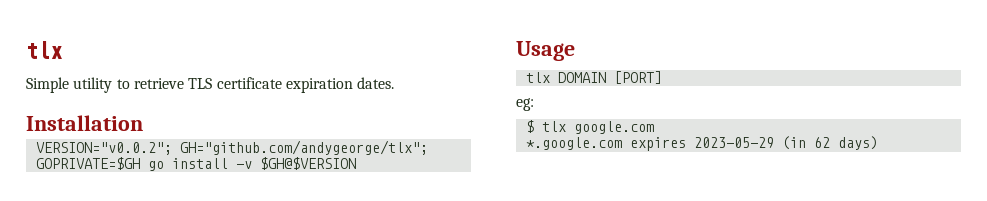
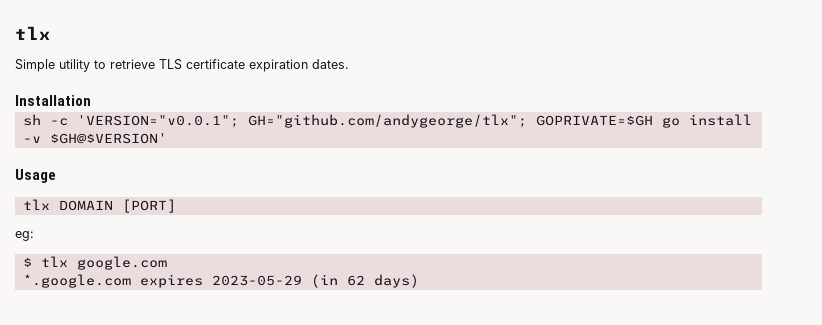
[35,142,172,155] VERSION="v0.0.2"; -> [22,114,239,128] sh -c 'VERSION="v0.0.1";
[259,157,356,170] $GH@$VERSION -> [49,133,167,144] $GH@$VERSION'

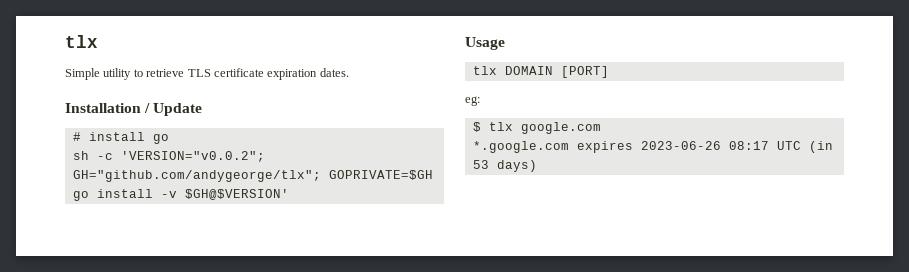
(91, 100) none -> [144,103,203,116] [72,132,169,144] / Update // # install go
[76,115,239,128] 'VERSION="v0.0.1"; -> [120,151,265,162] 'VERSION="v0.0.2";
[211,274,365,288] 2023-05-29 (in 62 -> [640,141,833,153] [472,160,489,169] 2023-06-26 08:17 UTC (in 53

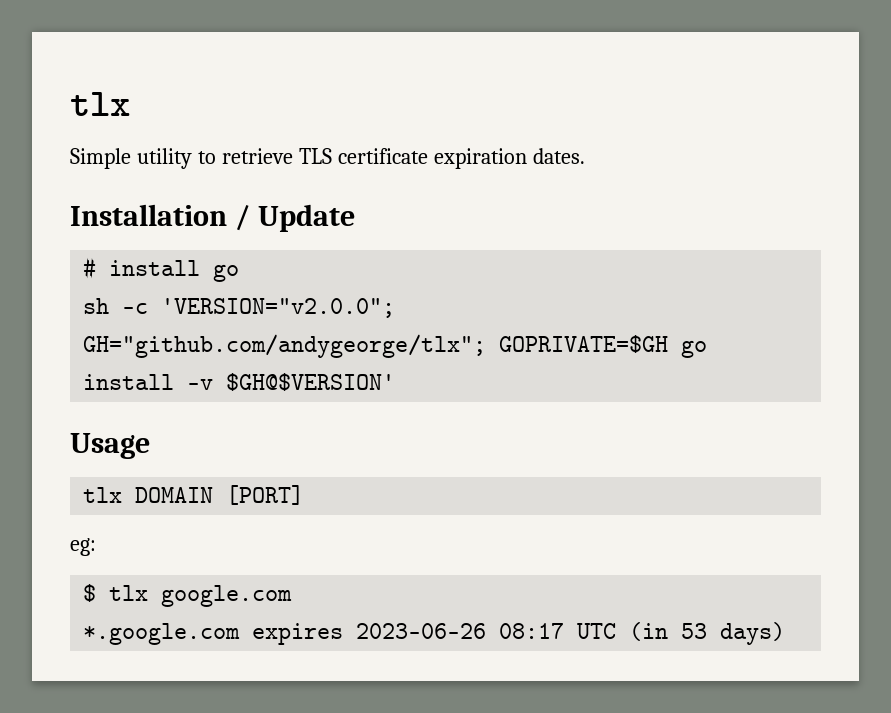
[120,151,265,162] 'VERSION="v0.0.2"; -> [161,298,396,318] 'VERSION="v2.0.0";

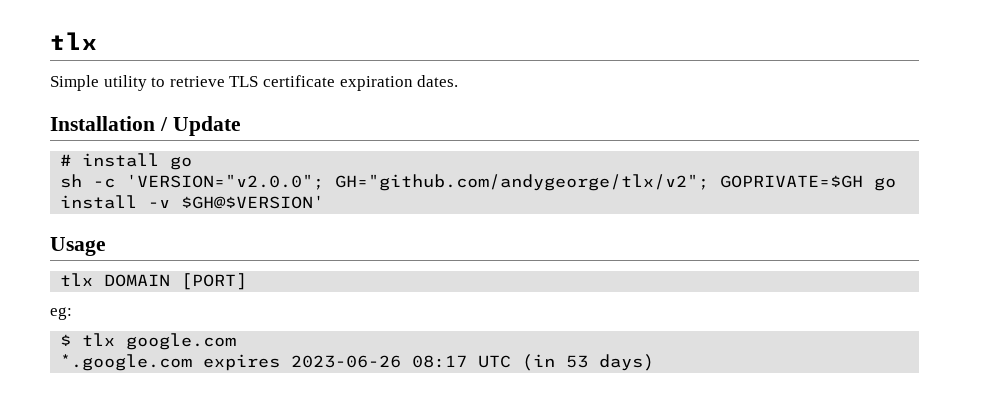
[83,334,487,358] GH="github.com/andygeorge/tlx"; -> [335,174,710,191] GH="github.com/andygeorge/tlx/v2";

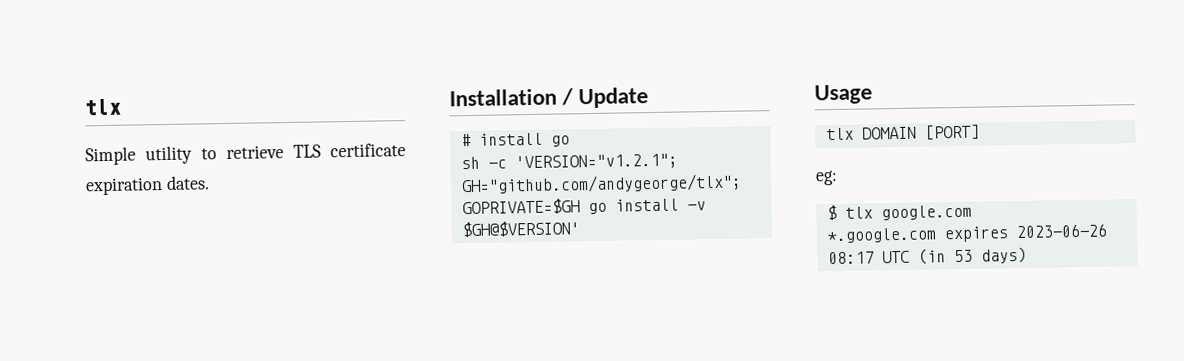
[126,174,710,191] 'VERSION="v2.0.0"; GH="github.com/andygeorge/tlx/v2"; -> [514,153,678,171] [460,173,742,195] 'VERSION="v1.2.1"; GH="github.com/andygeorge/tlx";

